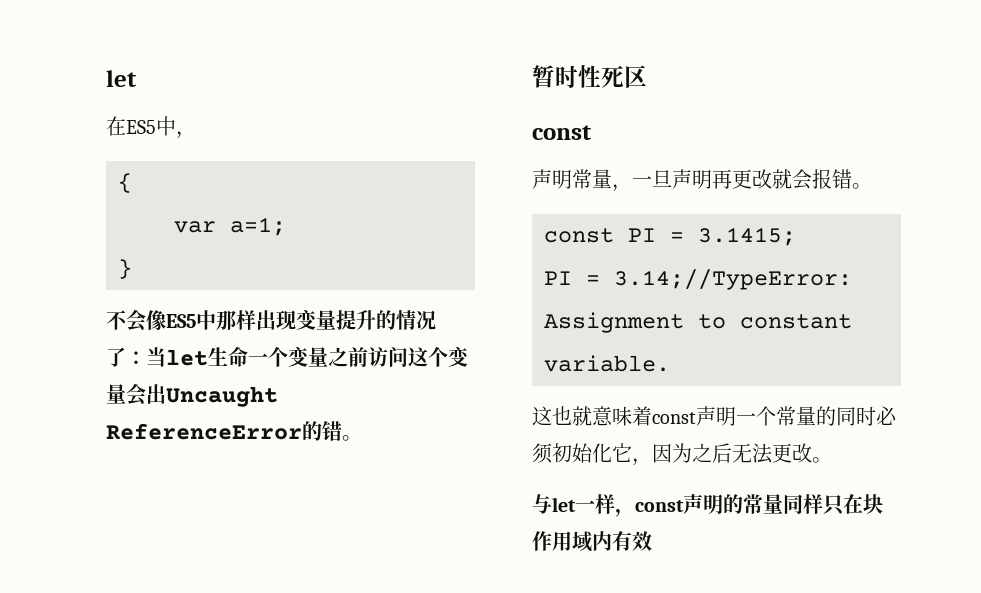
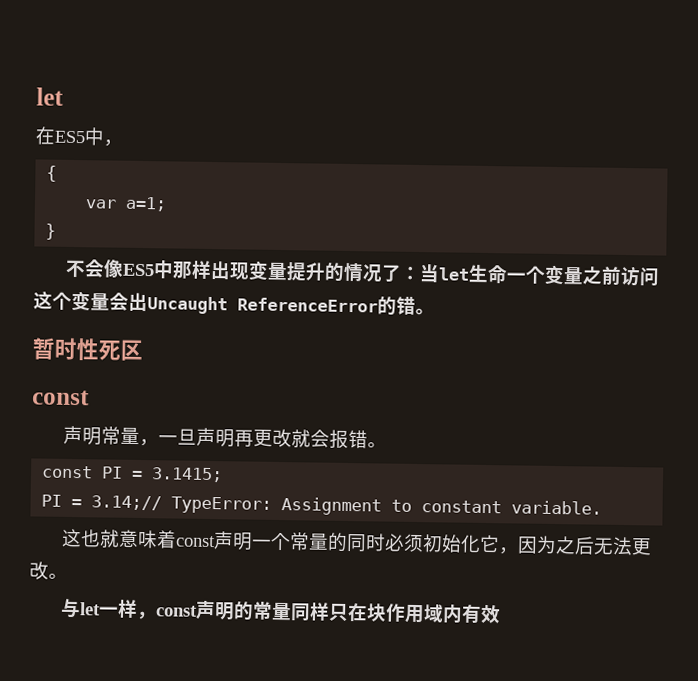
[614,269,852,290] 3.14;//TypeError: -> [91,495,273,514] 3.14;// TypeError:

